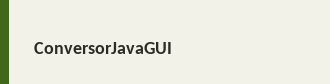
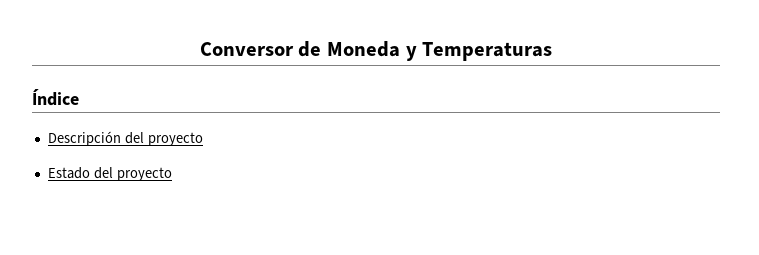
[34,42,172,54] ConversorJavaGUI -> [199,41,553,61] [32,89,79,106] [47,131,203,146] [47,167,172,181] Conversor de Moneda y Temperaturas // Índice // Descripción del proyecto // Estado del proyecto

